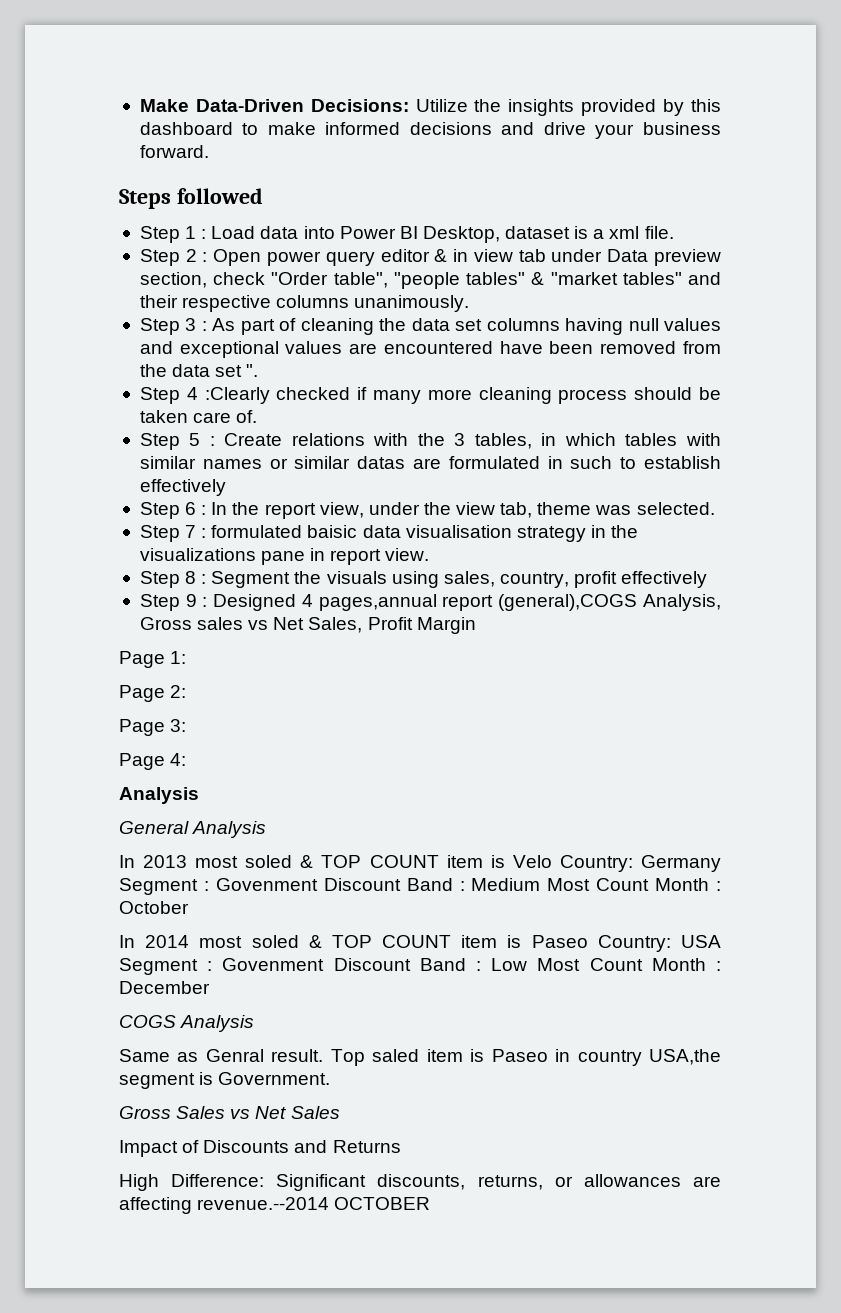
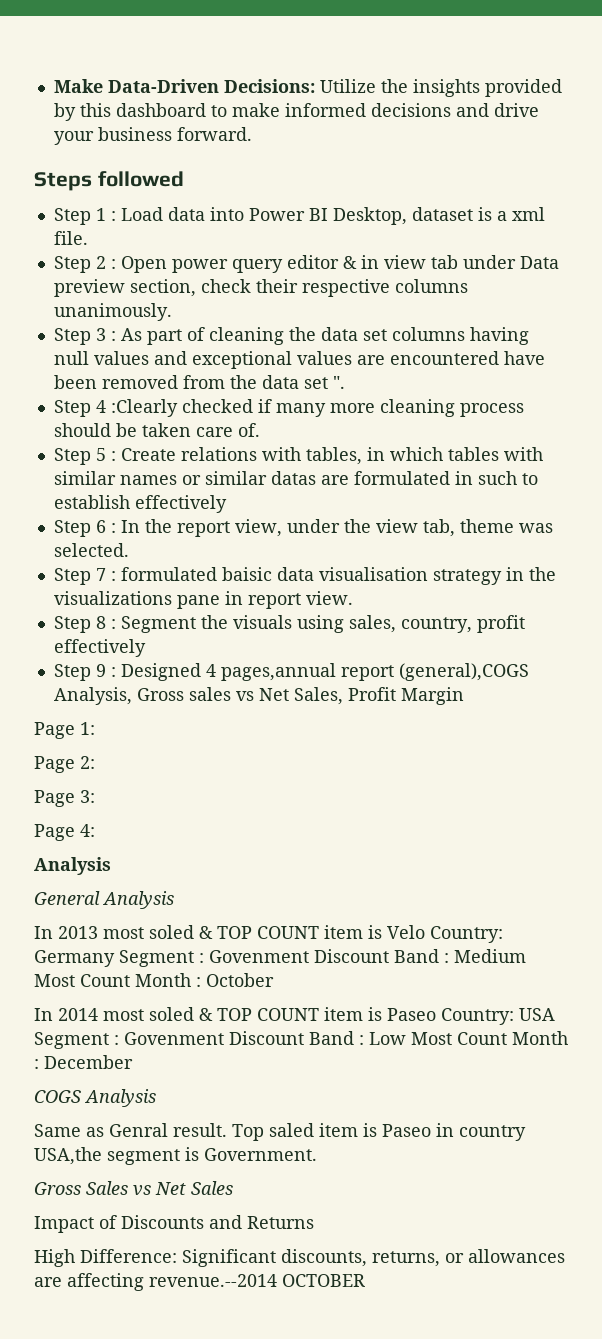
[271,272,722,289] "Order table", "people tables" & "market tables" and -> (251, 286) none
[417,433,466,446] the 3 -> (301, 454) none

